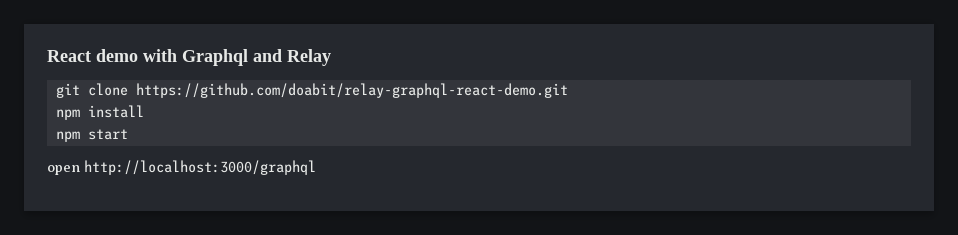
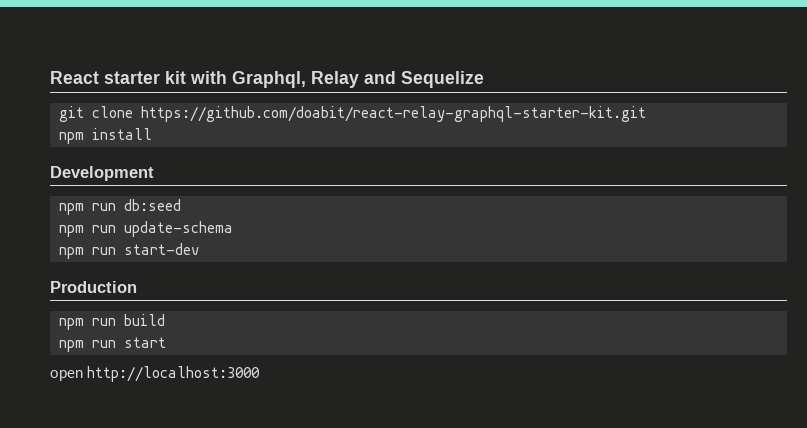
[96,49,331,66] demo with Graphql and Relay -> [104,71,484,88] starter kit with Graphql, Relay and Sequelize
[135,83,568,98] https://github.com/doabit/relay-graphql-react-demo.git -> [140,106,646,122] https://github.com/doabit/react-relay-graphql-starter-kit.git
[55,131,80,142] // npm -> [50,166,154,181] [58,199,181,215] [58,221,233,237] [58,243,199,259] [50,281,137,293] [58,314,165,330] [58,340,116,352] // Development // npm run db:seed // npm run update-schema // npm run start-dev // Production // npm run build // npm run
[84,160,316,175] http://localhost:3000/graphql -> [87,366,260,382] http://localhost:3000

